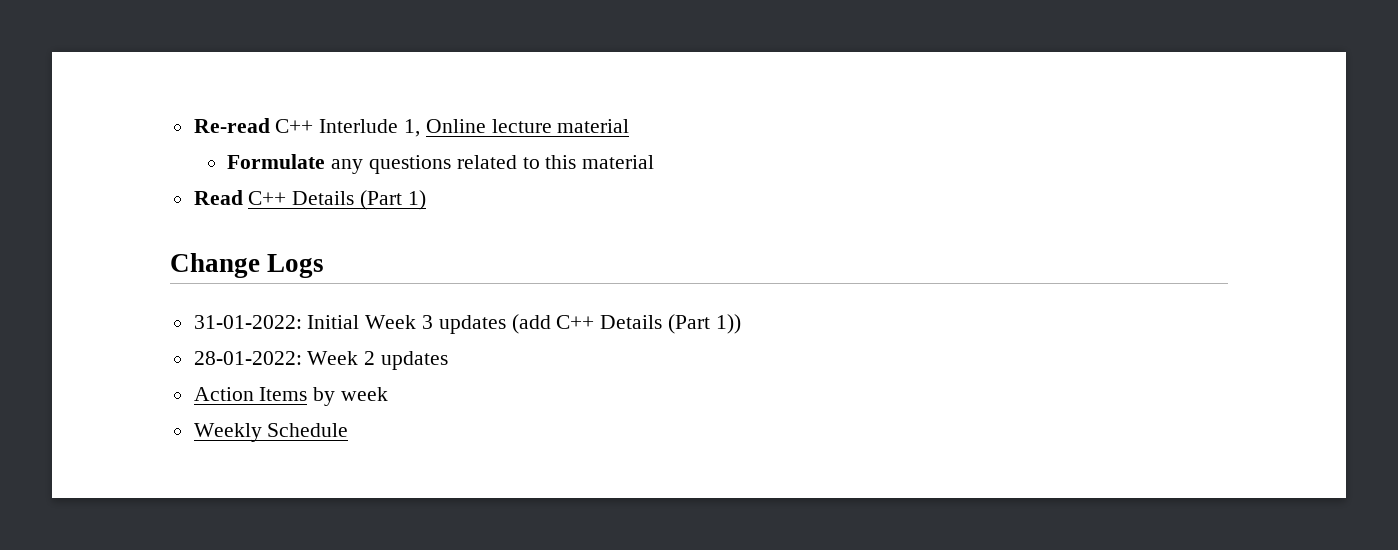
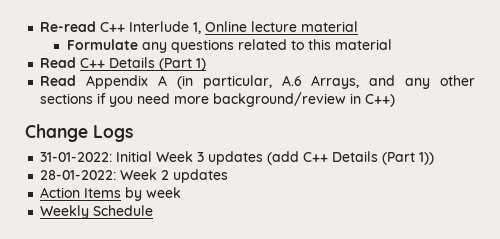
(426, 200) none -> [40,75,475,89] [40,92,396,107] // Read Appendix A (in particular, A.6 Arrays, and any other sections if you need more background/review in C++)

